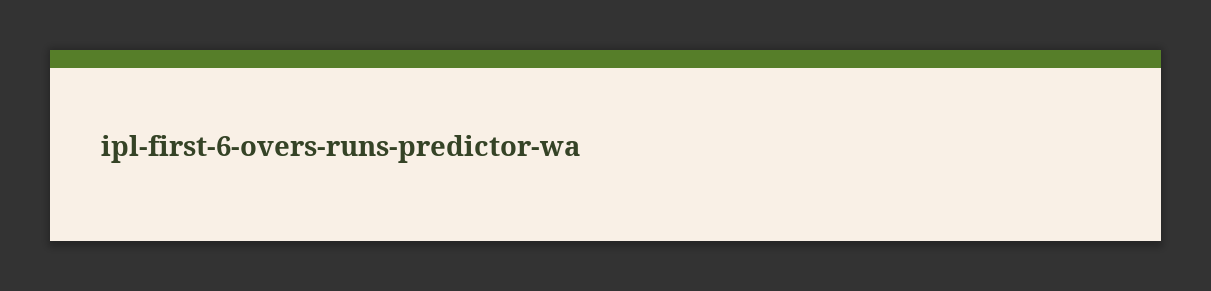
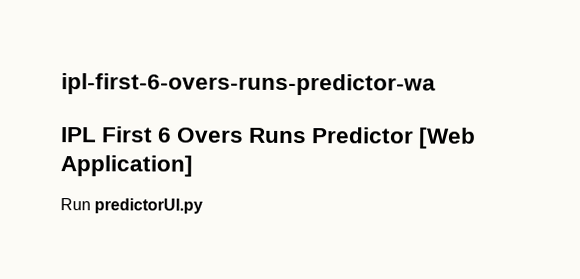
(580, 149) none -> [60,126,477,149] [60,155,193,177] [60,198,204,214] // IPL First 6 Overs Runs Predictor [Web Application] // Run predictorUI.py

